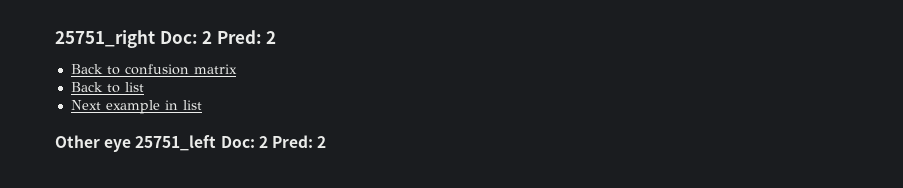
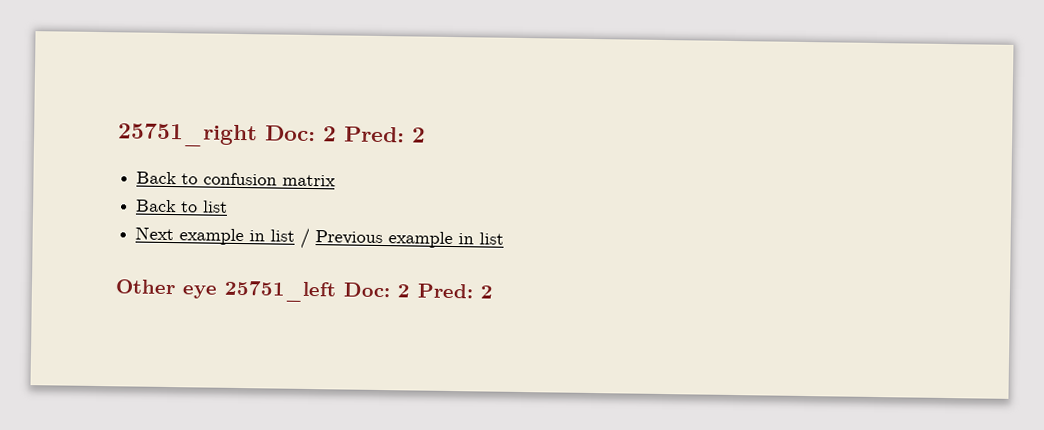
(202, 105) none -> [300,227,505,250] / Previous example in list

